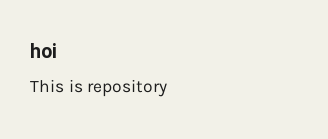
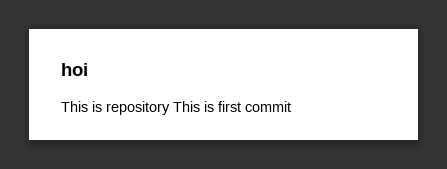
(168, 88) none -> [173,101,291,112] This is first commit

